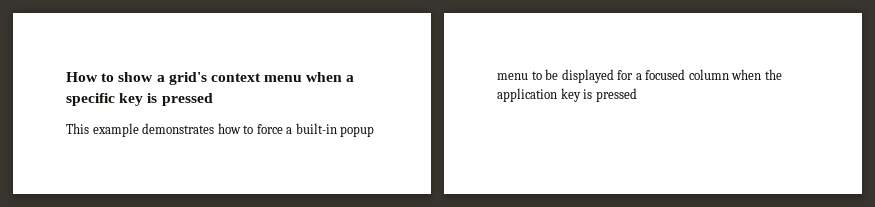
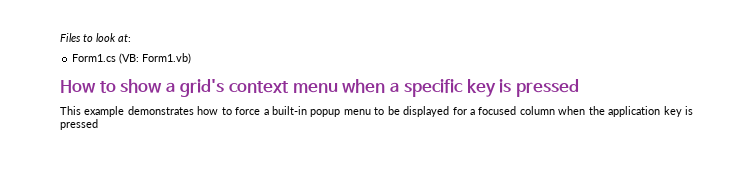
(66, 77) none -> [60,33,131,42] [72,53,192,64] Files to look at: // Form1.cs (VB: Form1.vb) //

